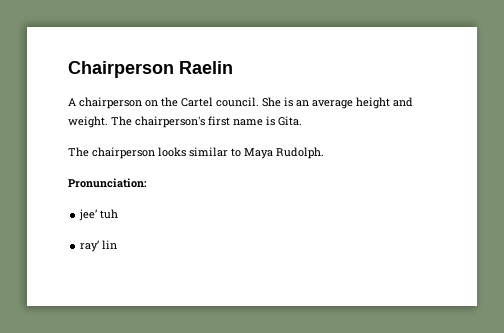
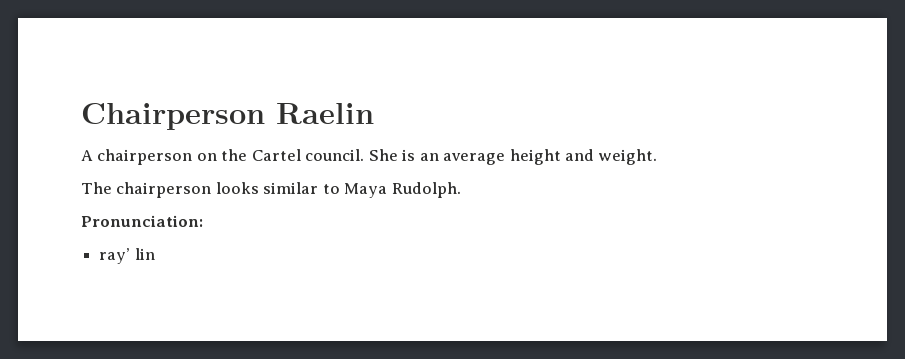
[111,116,302,128] The chairperson's first name is Gita. -> (658, 157) none
[79,209,119,221] // jee’ tuh -> (203, 221) none

